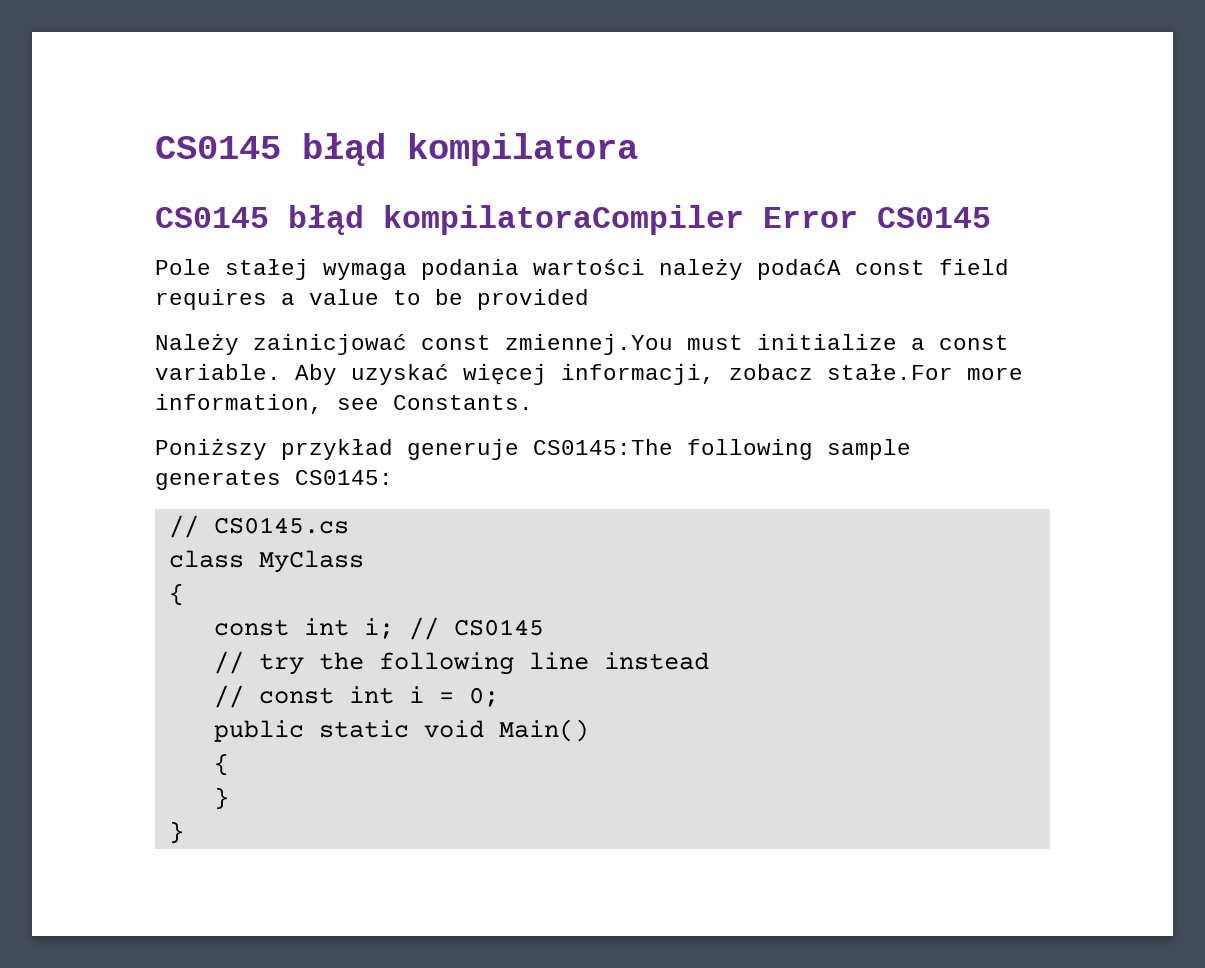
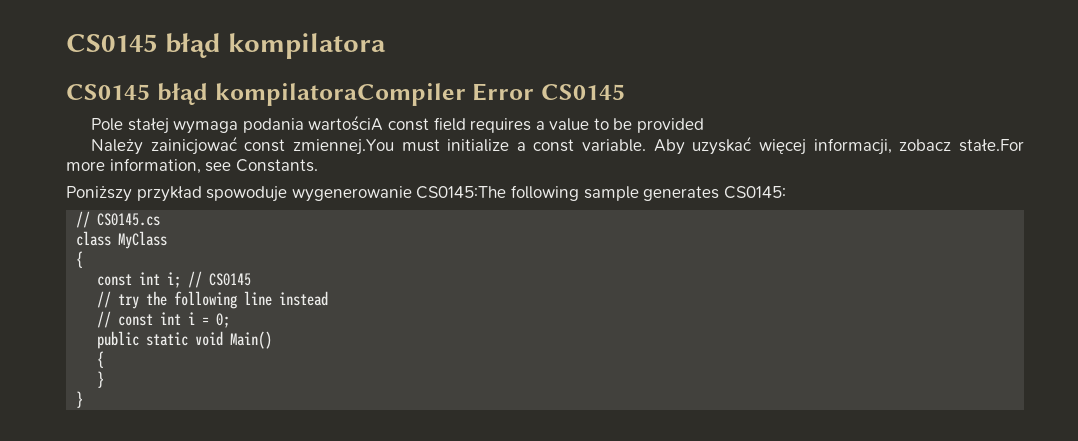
[533,258,841,280] wartości należy podaćA -> [308,115,384,131] wartościA
[407,439,519,460] generuje -> [206,186,412,202] spowoduje wygenerowanie

